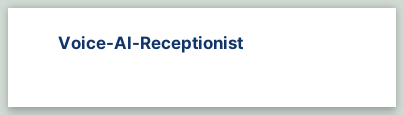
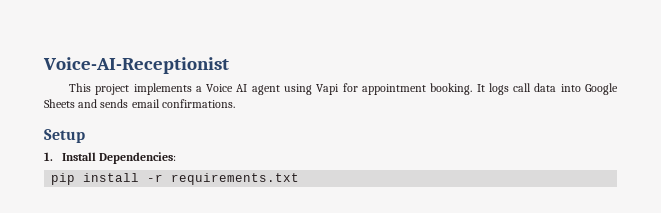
(244, 44) none -> [68,83,618,95] [44,99,235,108] [44,129,85,143] [44,152,177,164] [51,173,300,185] // This project implements a Voice AI agent using Vapi for appointment booking. It logs call data into Google Sheets and sends email confirmations. // Setup // 1. Install Dependencies: // pip install -r requirements.txt

